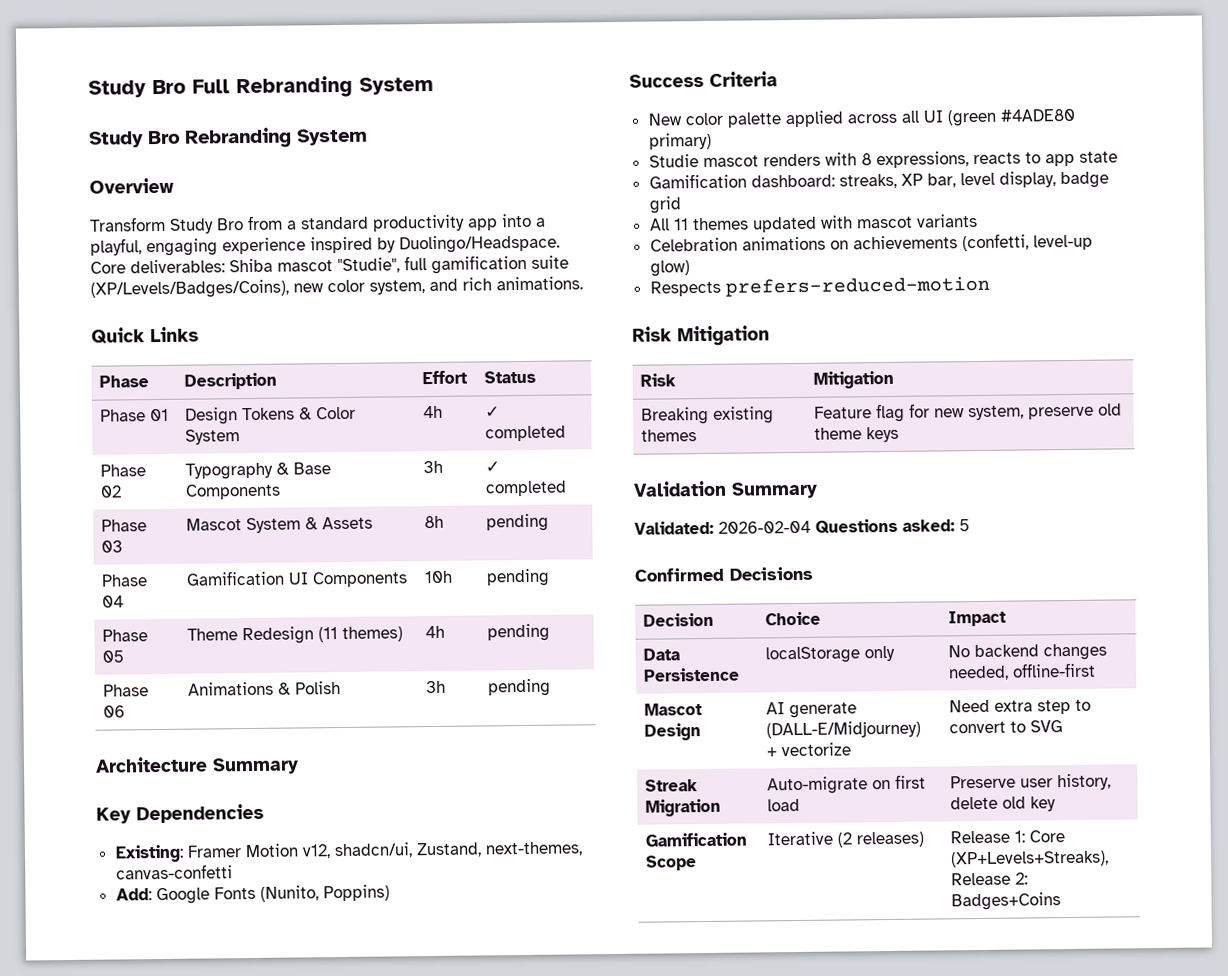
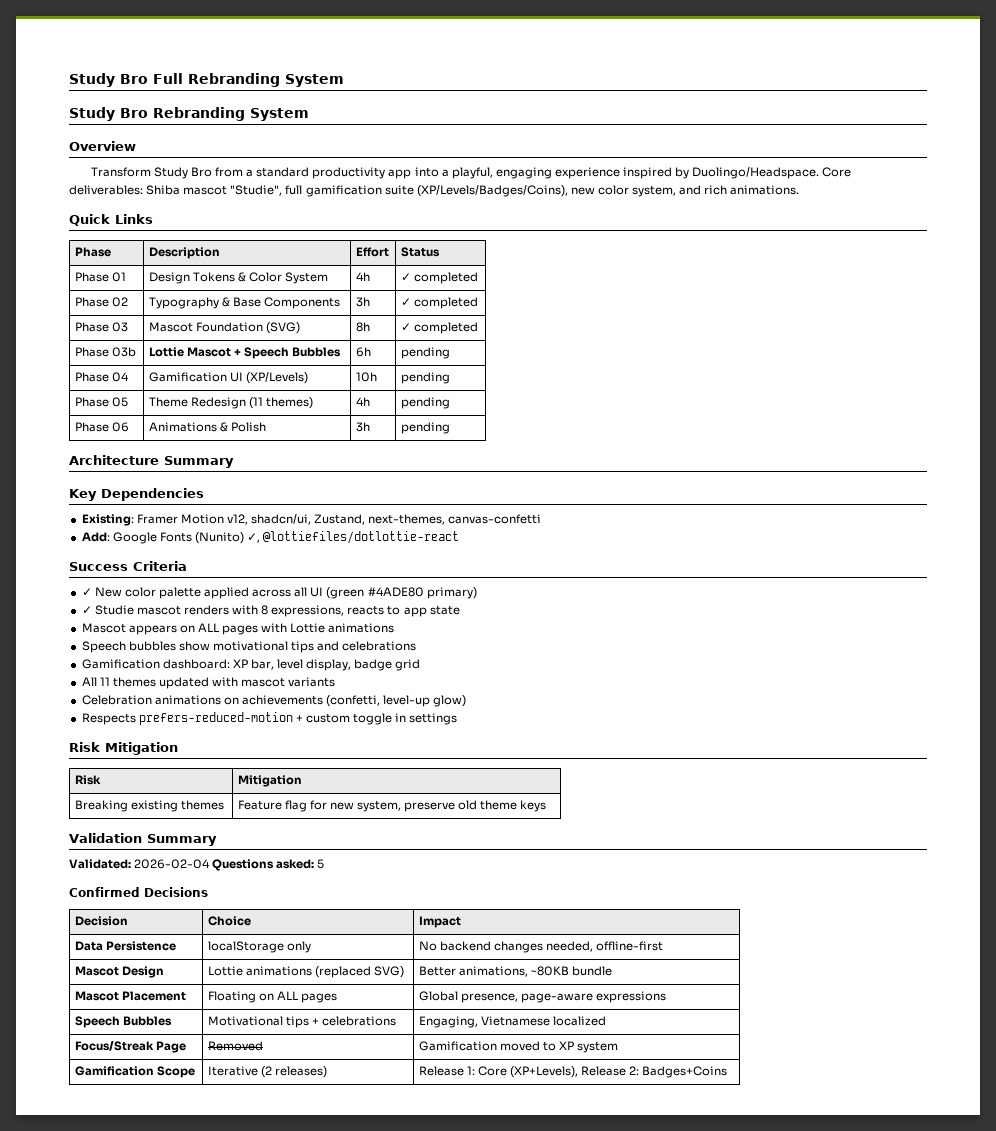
[246,516,374,534] [424,515,445,529] System & Assets | 8h -> [195,322,300,334] [355,322,370,332] [400,322,478,334] [74,347,136,357] [148,347,341,359] [355,347,371,357] Foundation (SVG) | 8h | ✓ completed // Phase 03b | Lottie Mascot + Speech Bubbles | 6h
[312,571,409,588] Components -> [245,372,308,384] (XP/Levels)
[259,884,390,902] (Nunito, Poppins) -> [194,531,460,544] (Nunito) ✓, @lottiefiles/dotlottie-react
(778, 79) none -> [81,588,92,596] ✓
(712, 141) none -> [81,606,92,614] ✓
(1118, 157) none -> [81,623,395,635] [81,641,417,653] // Mascot appears on ALL pages with Lottie animations // Speech bubbles show motivational tips and celebrations
[838,173,897,189] streaks, -> (230, 664) none
(990, 286) none -> [295,713,458,725] + custom toggle in settings
[766,702,858,719] [766,720,922,739] [766,742,852,757] [949,699,1092,715] [949,720,1064,734] [645,779,699,792] [645,798,722,817] [767,774,927,795] [767,798,801,812] [950,773,1112,791] [950,796,1057,812] AI generate (DALL-E/Midjourney) + vectorize | Need extra step to convert to SVG // Streak Migration | Auto-migrate on first load | Preserve user history, delete old key -> [207,966,404,978] [418,966,612,977] [74,991,186,1001] [207,991,337,1003] [418,991,666,1003] [74,1016,172,1028] [207,1016,396,1028] [418,1016,606,1028] [74,1041,186,1053] [207,1041,263,1051] [418,1041,618,1053] Lottie animations (replaced SVG) | Better animations, ~80KB bundle // Mascot Placement | Floating on ALL pages | Global presence, page-aware expressions // Speech Bubbles | Motivational tips + celebrations | Engaging, Vietnamese localized // Focus/Streak Page | Removed | Gamification moved to XP system
[951,850,1110,868] (XP+Levels+Streaks), -> [509,1066,578,1078] (XP+Levels),

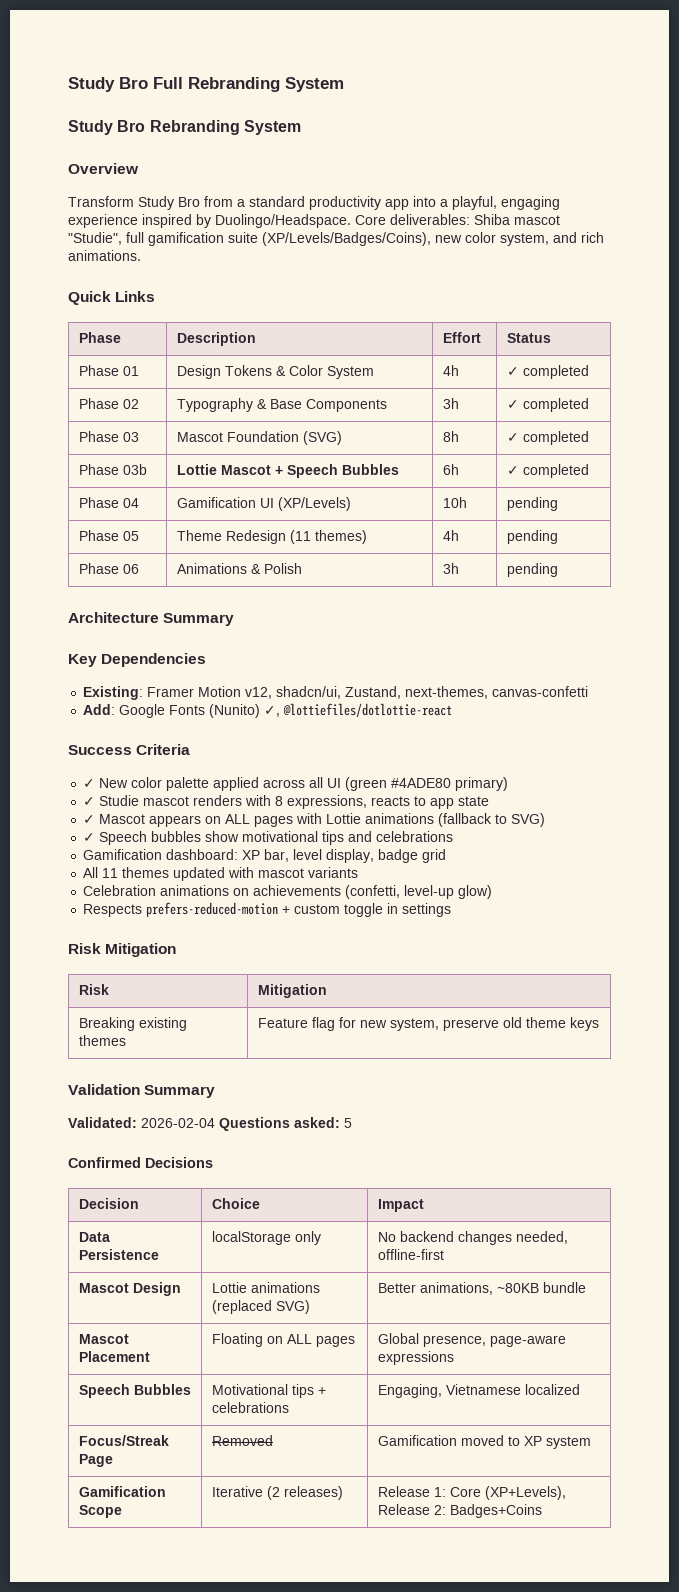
[400,347,450,359] pending -> [506,464,589,478] ✓ completed
(460, 610) none -> [83,815,96,824] ✓
(395, 628) // -> [438,813,546,827] [83,833,96,842] (fallback to SVG) // ✓

